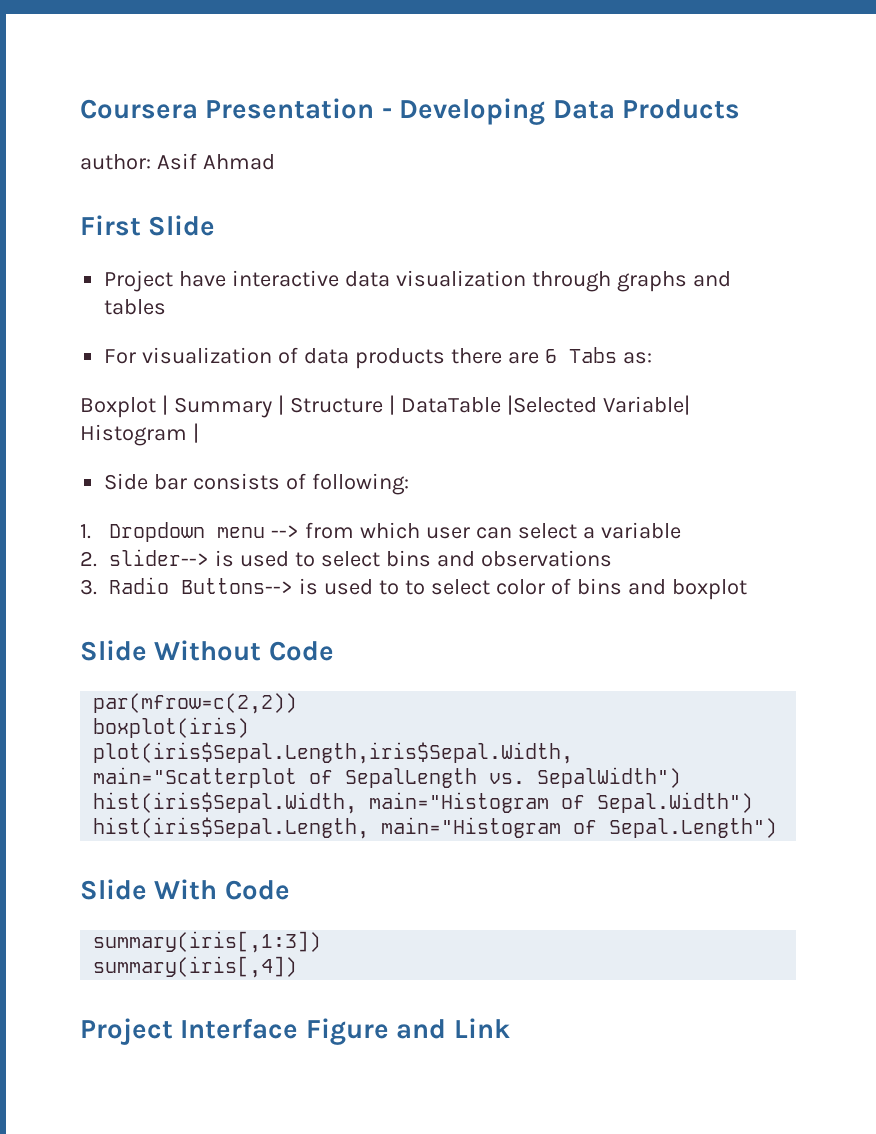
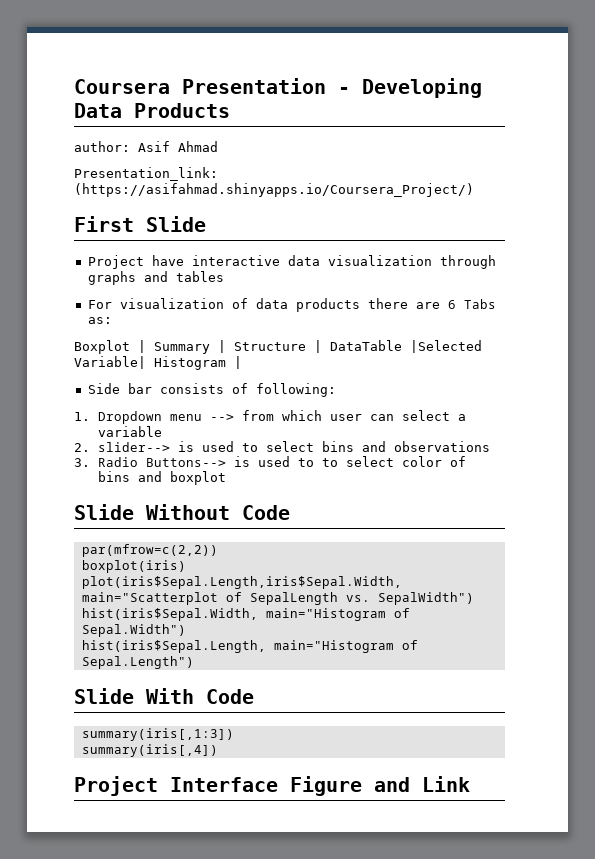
(275, 162) none -> [74,167,218,181] [74,183,474,197] // Presentation_link: (https://asifahmad.shinyapps.io/Coursera_Project/)

